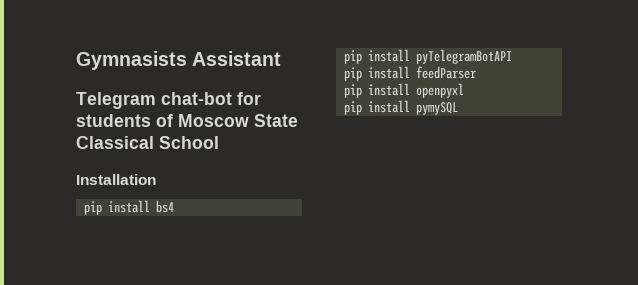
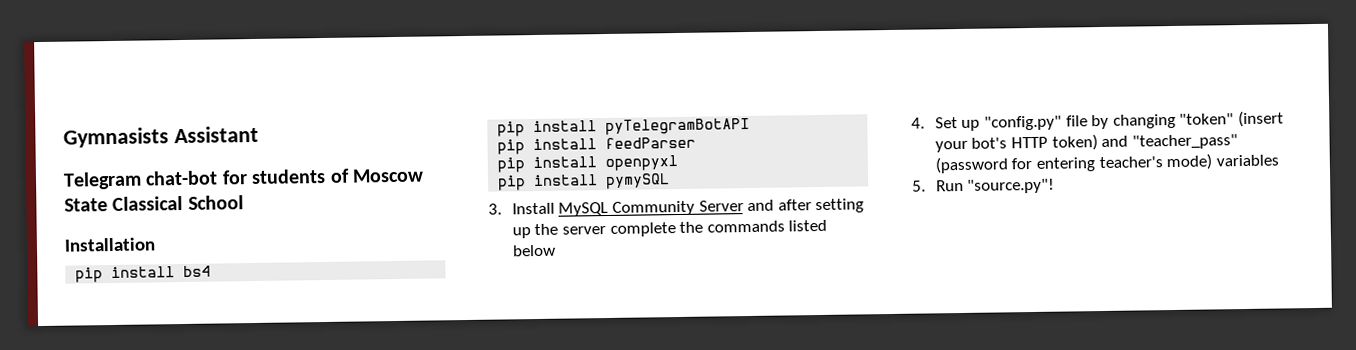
(459, 108) none -> [488,198,865,217] [511,219,828,239] [511,244,556,257] [911,110,1284,131] [934,134,1238,153] [934,153,1279,174] [912,178,1056,194] // 3. Install MySQL Community Server and after setting up the server complete the commands listed below // 4. Set up "config.py" file by changing "token" (insert your bot's HTTP token) and "teacher_pass" (password for entering teacher's mode) variables // 5. Run "source.py"!

